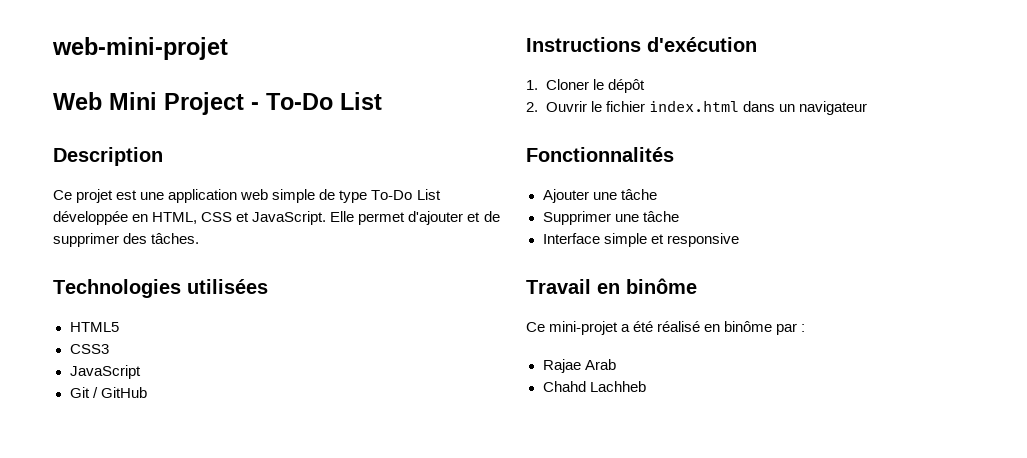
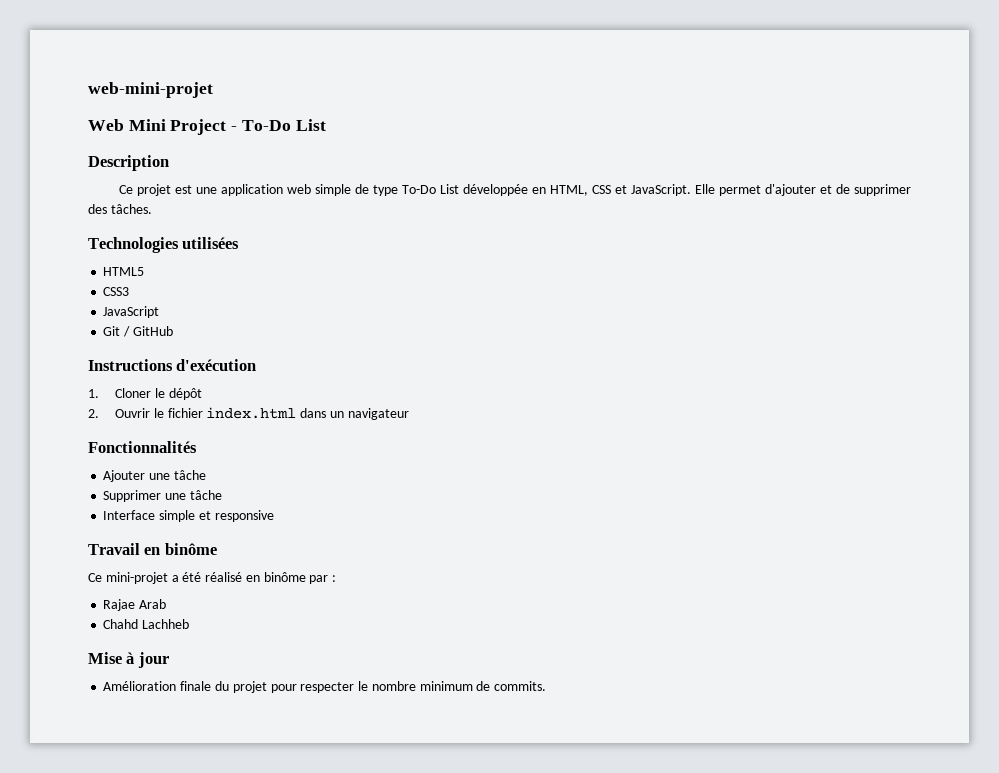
(646, 386) none -> [88,652,169,668] [103,681,547,693] // Mise à jour // Amélioration finale du projet pour respecter le nombre minimum de commits.

